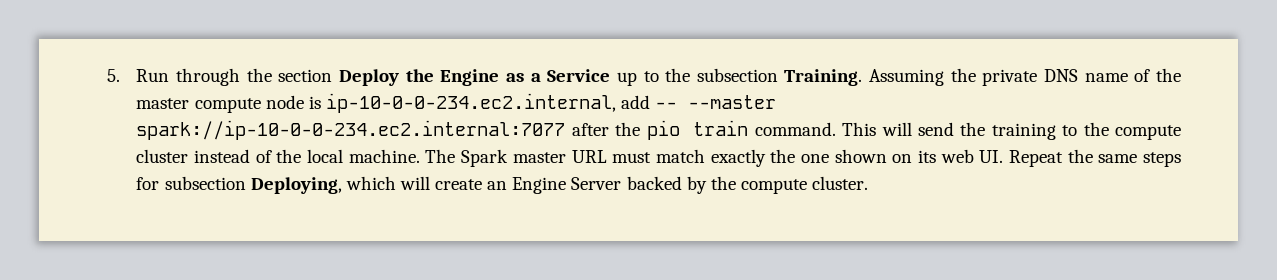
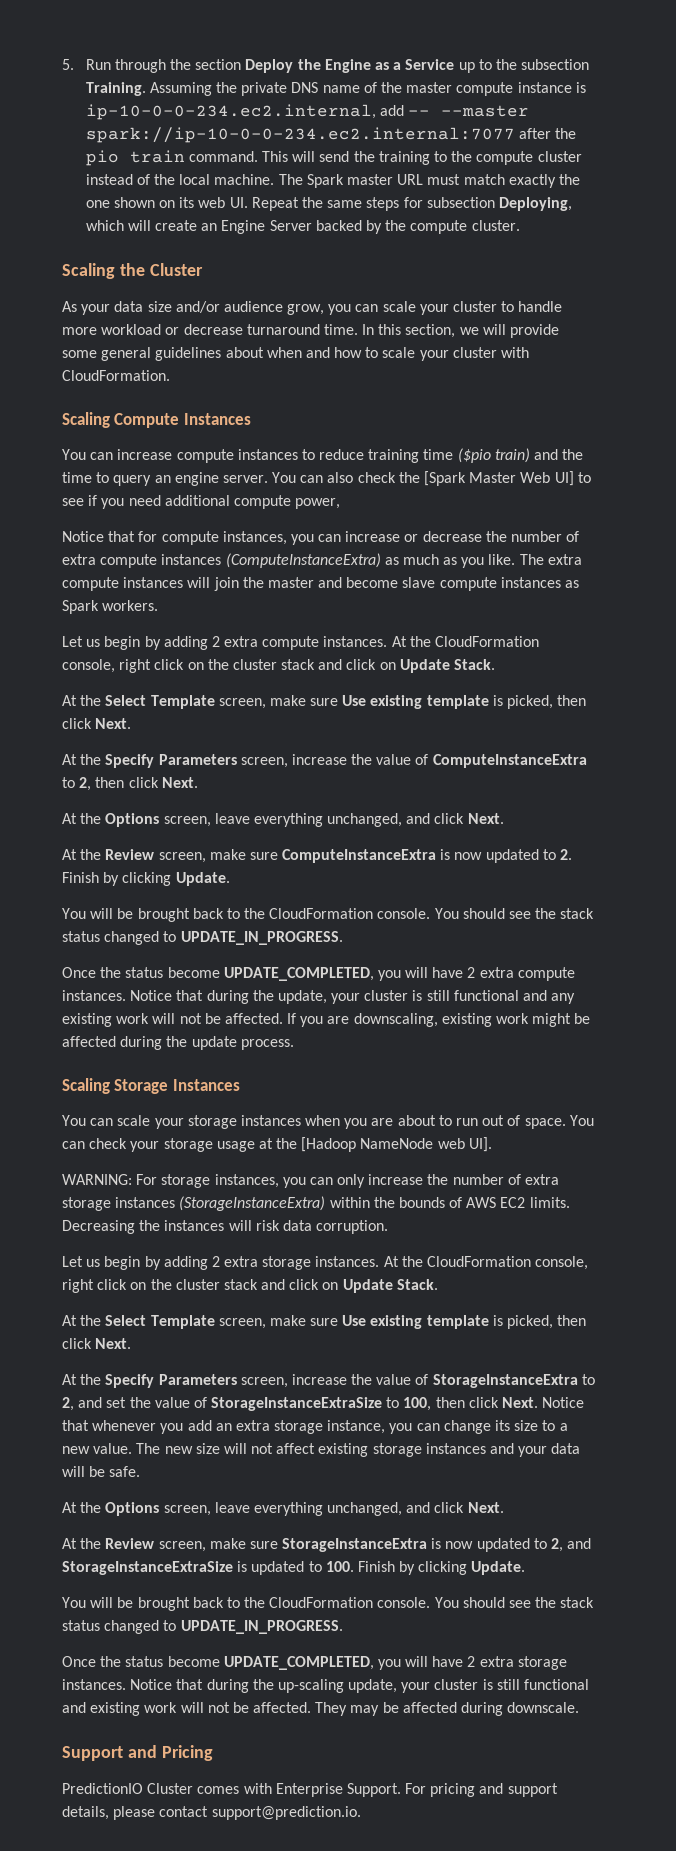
[265,95,304,109] node -> [517,82,572,93] instance
(869, 183) none -> [62,263,203,279] [62,301,563,315] [62,324,560,338] [62,347,530,361] [62,370,170,381] [62,412,251,428] [62,448,584,463] [62,471,591,486] [62,495,341,509] [62,531,580,545] [62,553,582,568] [62,577,580,591] [62,600,159,614] [62,636,540,650] [62,659,496,673] [62,695,587,709] [62,718,132,729] [62,754,587,768] [62,777,198,791] [62,813,504,827] [62,849,573,863] [62,872,230,886] [62,908,595,922] [62,931,343,945] [62,967,575,981] [62,990,576,1004] [62,1013,591,1027] [62,1036,294,1050] [62,1078,240,1094] [62,1115,594,1129] [62,1137,492,1152] [62,1174,560,1188] [62,1196,570,1211] [62,1220,389,1234] [62,1256,589,1270] [62,1279,438,1293] [62,1315,587,1329] [62,1338,132,1349] [62,1374,595,1388] [62,1397,585,1411] [62,1420,568,1434] [62,1443,581,1457] [62,1466,141,1477] [62,1502,504,1516] [62,1538,592,1552] [62,1561,526,1575] [62,1597,595,1611] [62,1620,343,1634] [62,1656,567,1670] [62,1679,590,1693] [62,1702,580,1716] [62,1745,213,1761] [62,1783,558,1797] [62,1806,361,1820] // Scaling the Cluster // As your data size and/or audience grow, you can scale your cluster to handle more workload or decrease turnaround time. In this section, we will provide some general guidelines about when and how to scale your cluster with CloudFormation. // Scaling Compute Instances // You can increase compute instances to reduce training time ($pio train) and the time to query an engine server. You can also check the [Spark Master Web UI] to see if you need additional compute power, // Notice that for compute instances, you can increase or decrease the number of extra compute instances (ComputeInstanceExtra) as much as you like. The extra compute instances will join the master and become slave compute instances as Spark workers. // Let us begin by adding 2 extra compute instances. At the CloudFormation console, right click on the cluster stack and click on Update Stack. // At the Select Template screen, make sure Use existing template is picked, then click Next. // At the Specify Parameters screen, increase the value of ComputeInstanceExtra to 2, then click Next. // At the Options screen, leave everything unchanged, and click Next. // At the Review screen, make sure ComputeInstanceExtra is now updated to 2. Finish by clicking Update. // You will be brought back to the CloudFormation console. You should see the stack status changed to UPDATE_IN_PROGRESS. // Once the status become UPDATE_COMPLETED, you will have 2 extra compute instances. Notice that during the update, your cluster is still functional and any existing work will not be affected. If you are downscaling, existing work might be affected during the update process. // Scaling Storage Instances // You can scale your storage instances when you are about to run out of space. You can check your storage usage at the [Hadoop NameNode web UI]. // WARNING: For storage instances, you can only increase the number of extra storage instances (StorageInstanceExtra) within the bounds of AWS EC2 limits. Decreasing the instances will risk data corruption. // Let us begin by adding 2 extra storage instances. At the CloudFormation console, right click on the cluster stack and click on Update Stack. // At the Select Template screen, make sure Use existing template is picked, then click Next. // At the Specify Parameters screen, increase the value of StorageInstanceExtra to 2, and set the value of StorageInstanceExtraSize to 100, then click Next. Notice that whenever you add an extra storage instance, you can change its size to a new value. The new size will not affect existing storage instances and your data will be safe. // At the Options screen, leave everything unchanged, and click Next. // At the Review screen, make sure StorageInstanceExtra is now updated to 2, and StorageInstanceExtraSize is updated to 100. Finish by clicking Update. // You will be brought back to the CloudFormation console. You should see the stack status changed to UPDATE_IN_PROGRESS. // Once the status become UPDATE_COMPLETED, you will have 2 extra storage instances. Notice that during the up-scaling update, your cluster is still functional and existing work will not be affected. They may be affected during downscale. // Support and Pricing // PredictionIO Cluster comes with Enterprise Support. For pricing and support details, please contact support@prediction.io.

